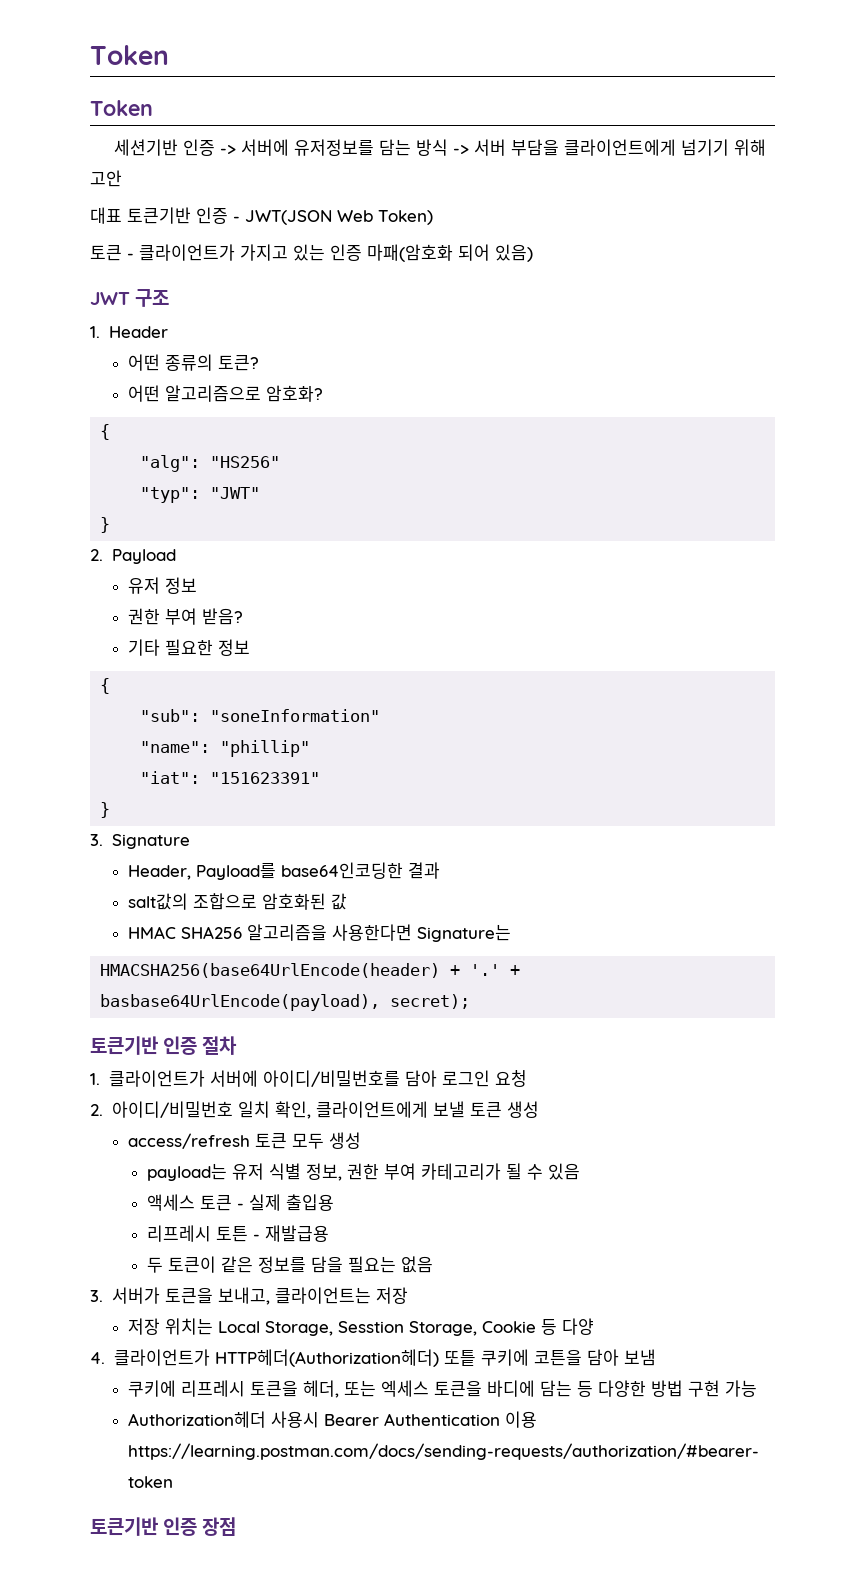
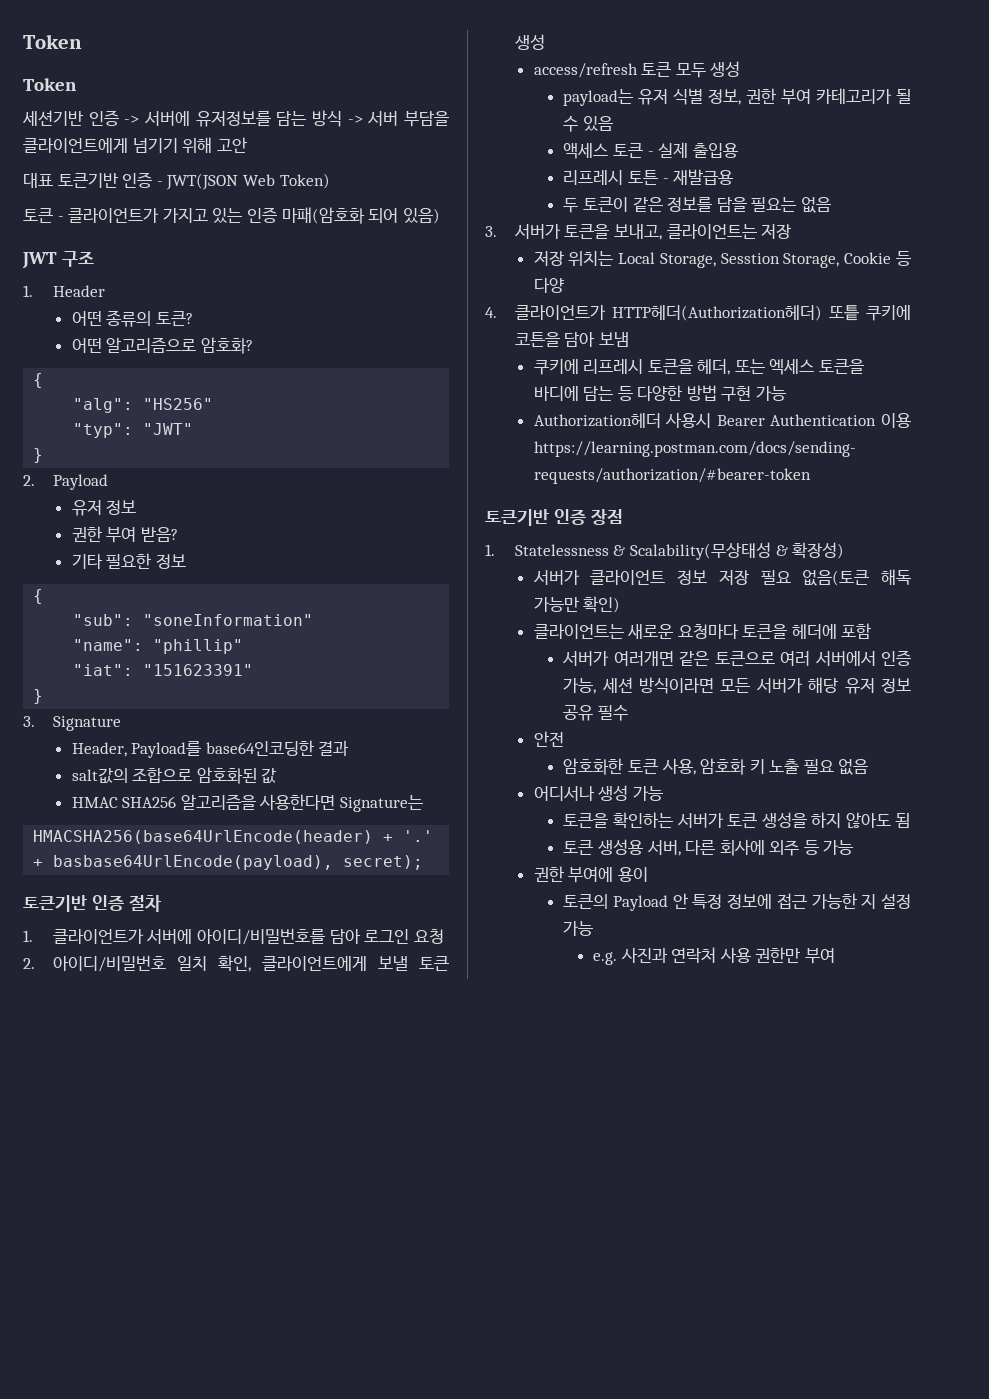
(237, 1526) none -> [485,542,845,560] [532,569,911,586] [533,596,621,613] [533,623,872,639] [562,650,911,666] [563,677,911,694] [563,705,628,721] [533,731,564,747] [563,758,869,775] [533,785,663,801] [563,812,911,829] [563,839,854,856] [533,866,648,883] [563,893,911,911] [563,921,594,936] [593,947,836,965] // 1. Statelessness & Scalability(무상태성 & 확장성) // 서버가 클라이언트 정보 저장 필요 없음(토큰 해독 가능만 확인) // 클라이언트는 새로운 요청마다 토큰을 헤더에 포함 // 서버가 여러개면 같은 토큰으로 여러 서버에서 인증 가능, 세션 방식이라면 모든 서버가 해당 유저 정보 공유 필수 // 안전 // 암호화한 토큰 사용, 암호화 키 노출 필요 없음 // 어디서나 생성 가능 // 토큰을 확인하는 서버가 토큰 생성을 하지 않아도 됨 // 토큰 생성용 서버, 다른 회사에 외주 등 가능 // 권한 부여에 용이 // 토큰의 Payload 안 특정 정보에 접근 가능한 지 설정 가능 // e.g. 사진과 연락처 사용 권한만 부여

